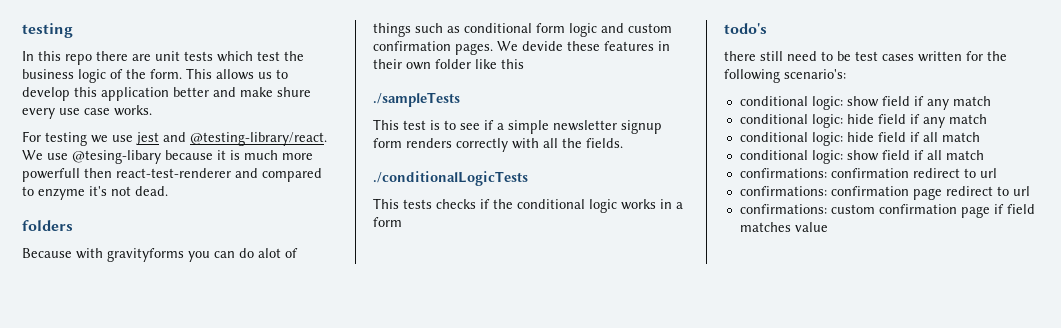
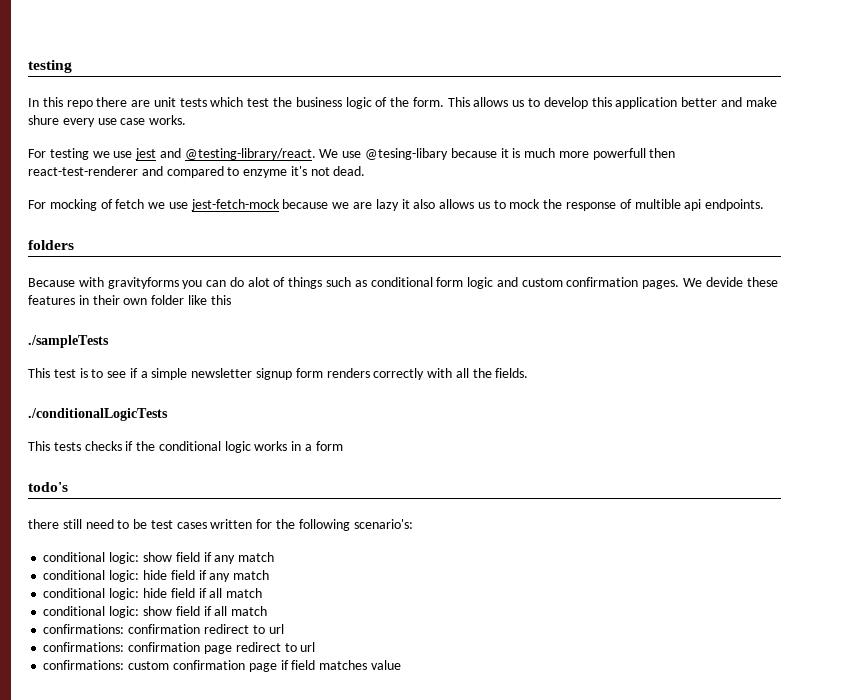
(168, 191) none -> [28,199,765,211] // For mocking of fetch we use jest-fetch-mock because we are lazy it also allows us to mock the response of multible api endpoints.

